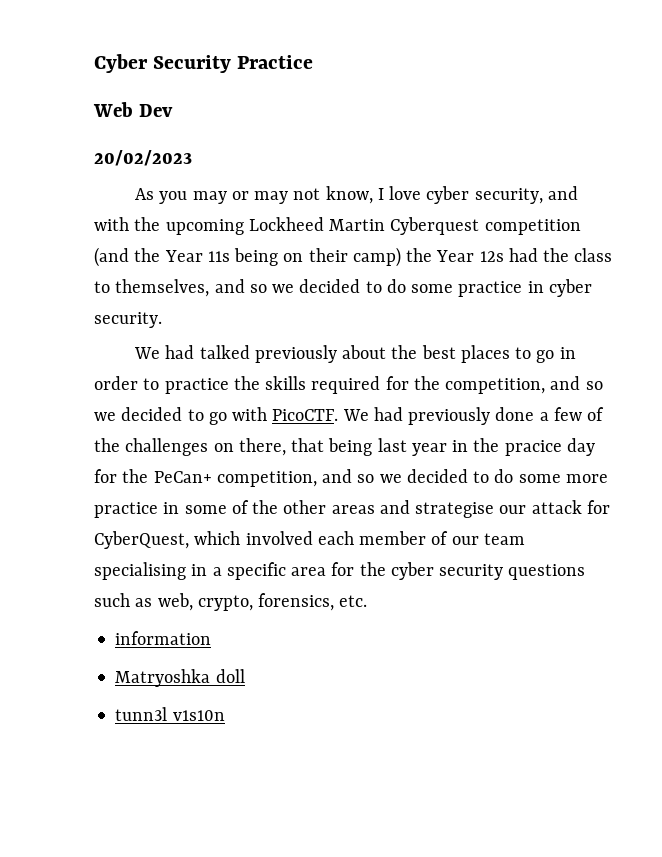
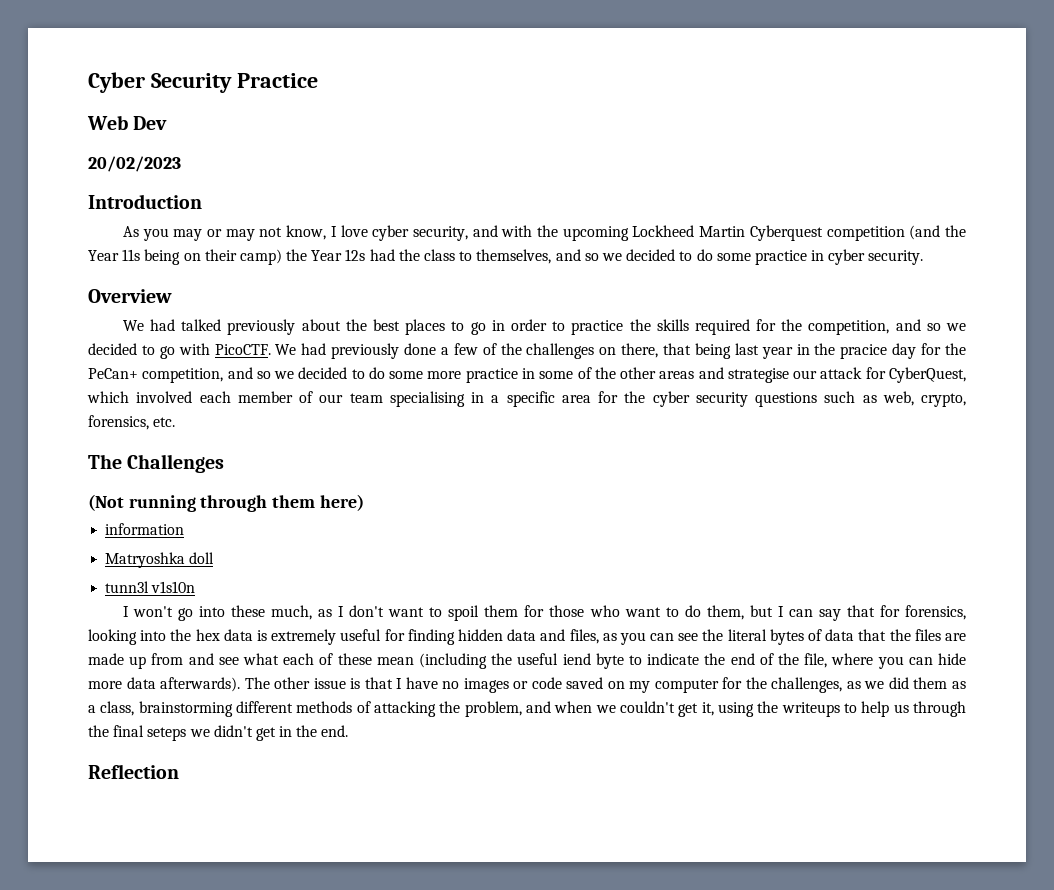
(192, 158) none -> [88,194,202,209] // Introduction
(162, 320) none -> [88,289,172,303] // Overview
(368, 601) none -> [88,454,225,473] [88,494,364,512] // The Challenges // (Not running through them here)
(225, 715) none -> [122,605,967,621] [88,629,967,645] [88,653,967,669] [88,677,966,693] [88,701,967,717] [88,725,349,741] [88,764,179,779] // I won't go into these much, as I don't want to spoil them for those who want to do them, but I can say that for forensics, looking into the hex data is extremely useful for finding hidden data and files, as you can see the literal bytes of data that the files are made up from and see what each of these mean (including the useful iend byte to indicate the end of the file, where you can hide more data afterwards). The other issue is that I have no images or code saved on my computer for the challenges, as we did them as a class, brainstorming different methods of attacking the problem, and when we couldn't get it, using the writeups to help us through the final seteps we didn't get in the end. // Reflection

